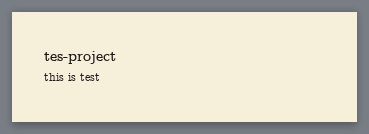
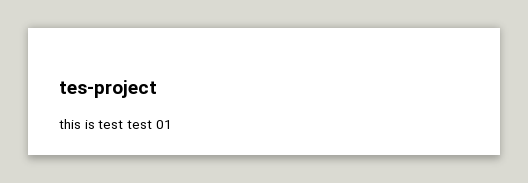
(100, 77) none -> [126,120,172,129] test 01

